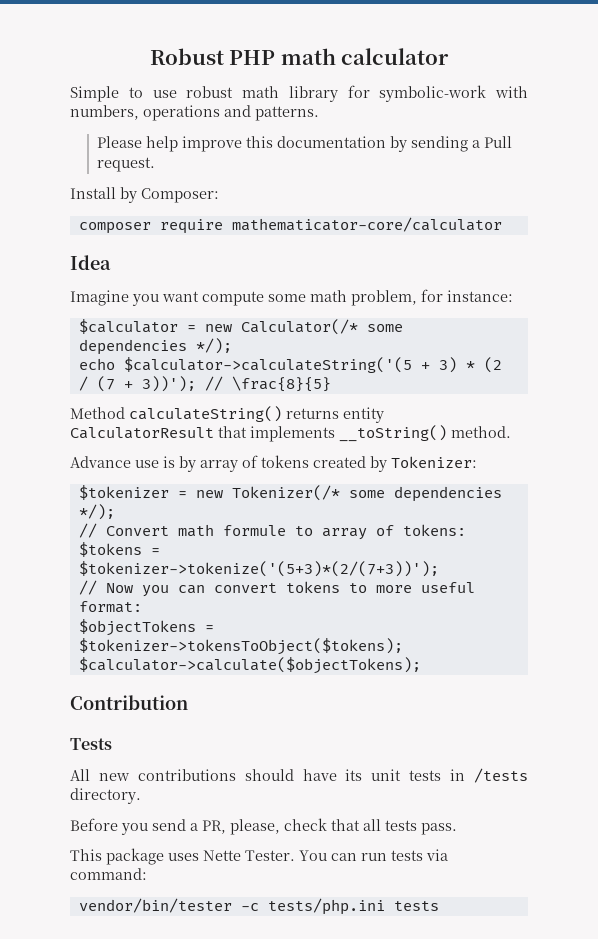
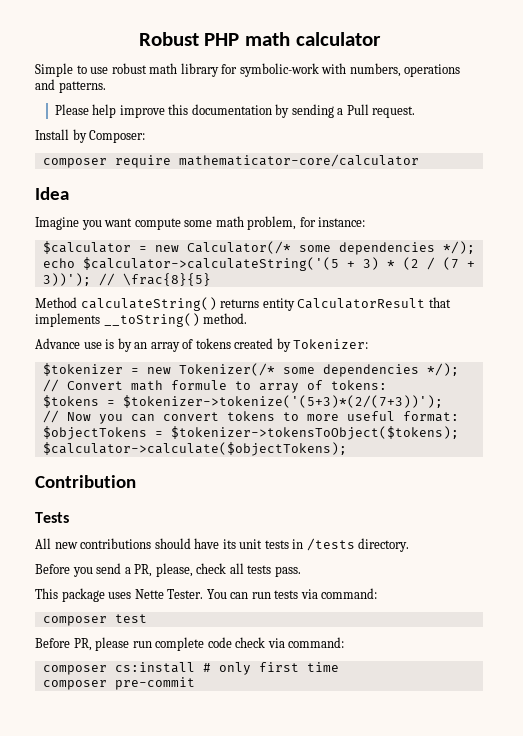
(196, 464) none -> [134,342,148,349] an
[331,819,360,831] that -> (227, 568) none
[78,898,439,915] vendor/bin/tester -c tests/php.ini tests -> [42,614,147,626] [35,637,345,651] [42,662,339,675] [42,677,195,690] composer test // Before PR, please run complete code check via command: // composer cs:install # only first time // composer pre-commit

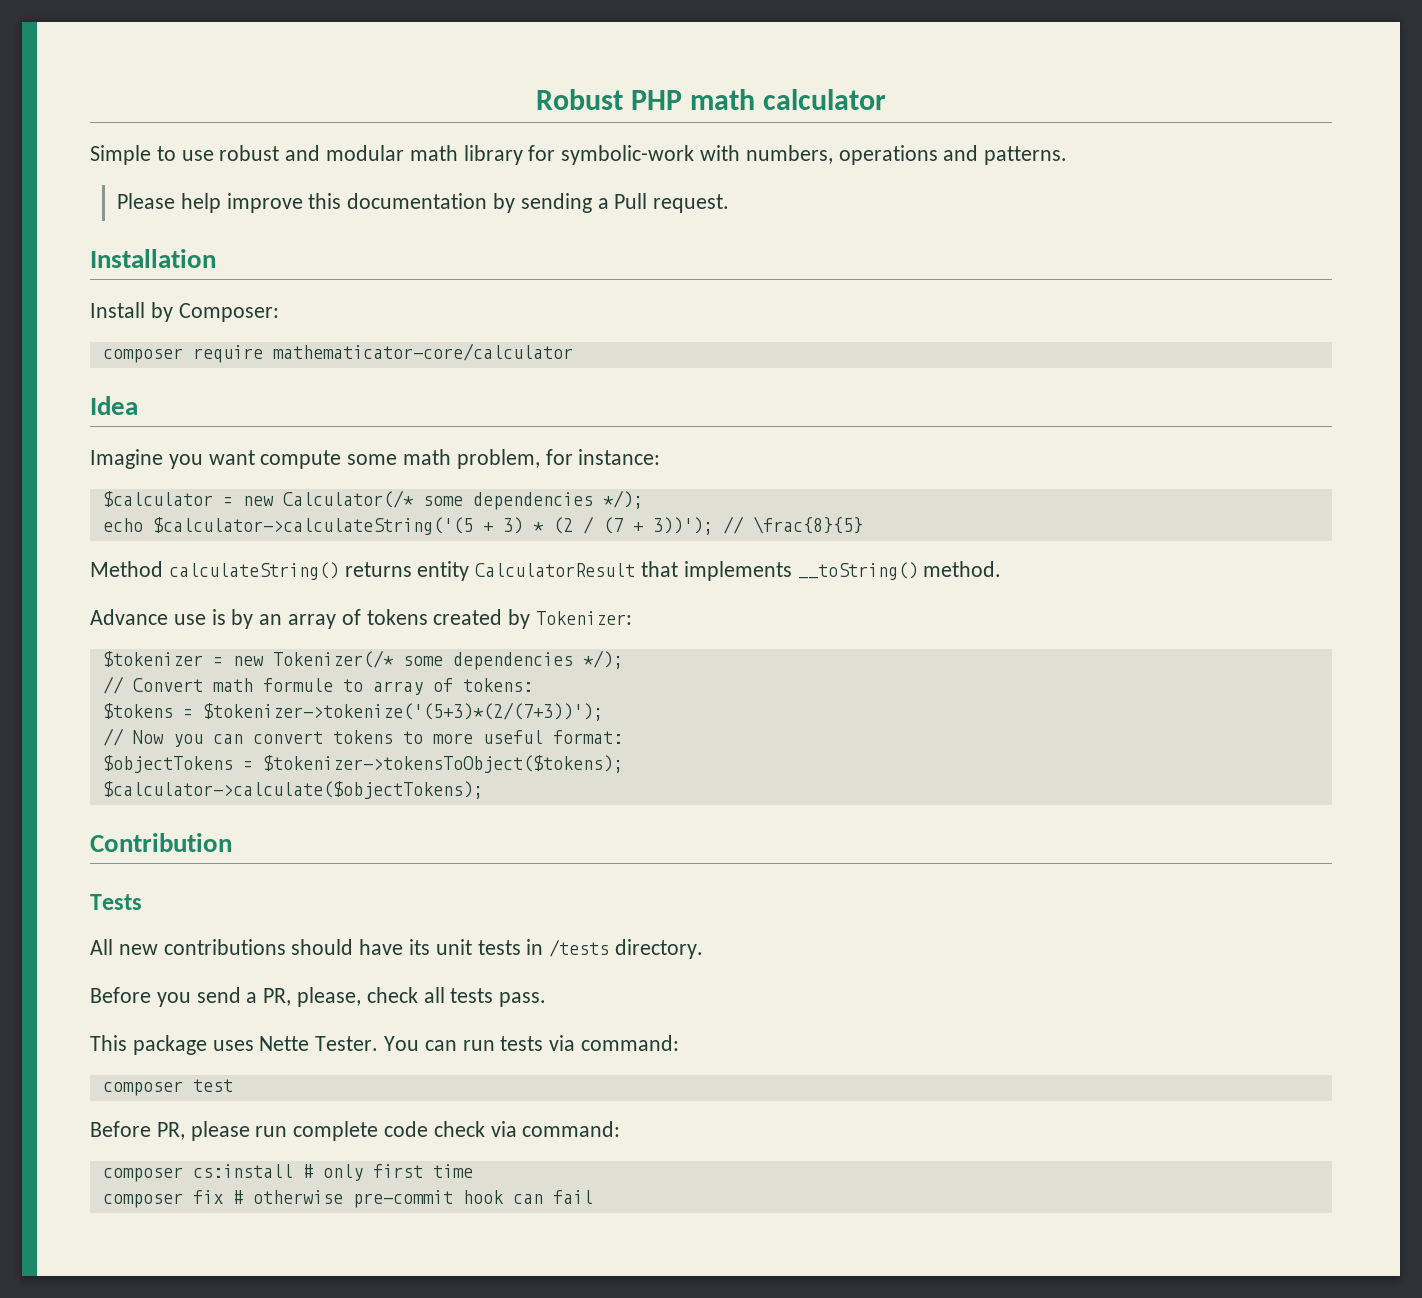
(147, 68) none -> [285,145,405,161] and modular
(416, 112) none -> [90,249,216,268] // Installation
[114,677,195,690] pre-commit -> [192,1190,593,1208] fix # otherwise pre-commit hook can fail

